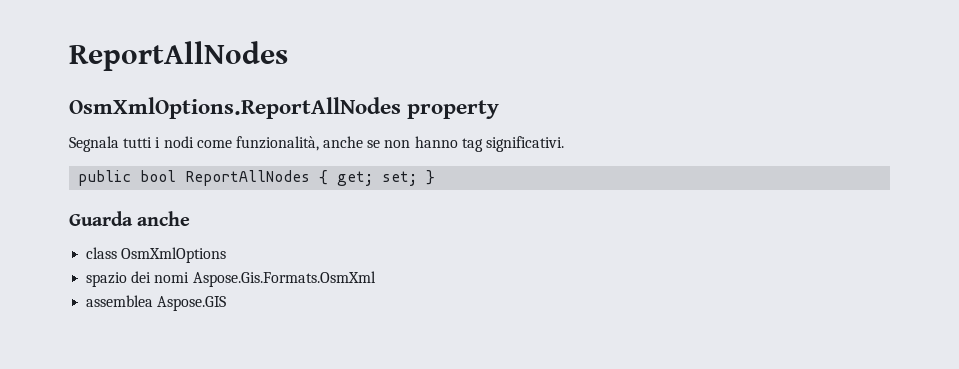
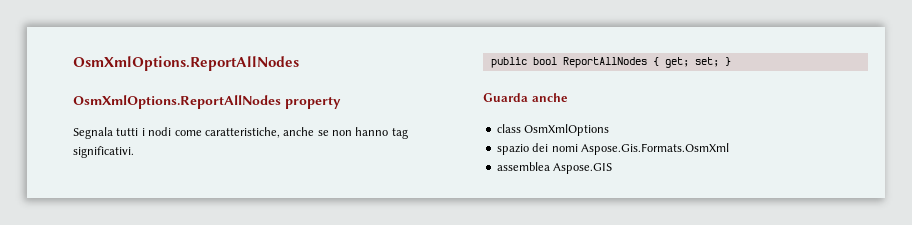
[69,41,288,71] ReportAllNodes -> [73,56,299,71] OsmXmlOptions.ReportAllNodes
[235,136,319,151] funzionalità, -> [204,127,280,138] caratteristiche,

